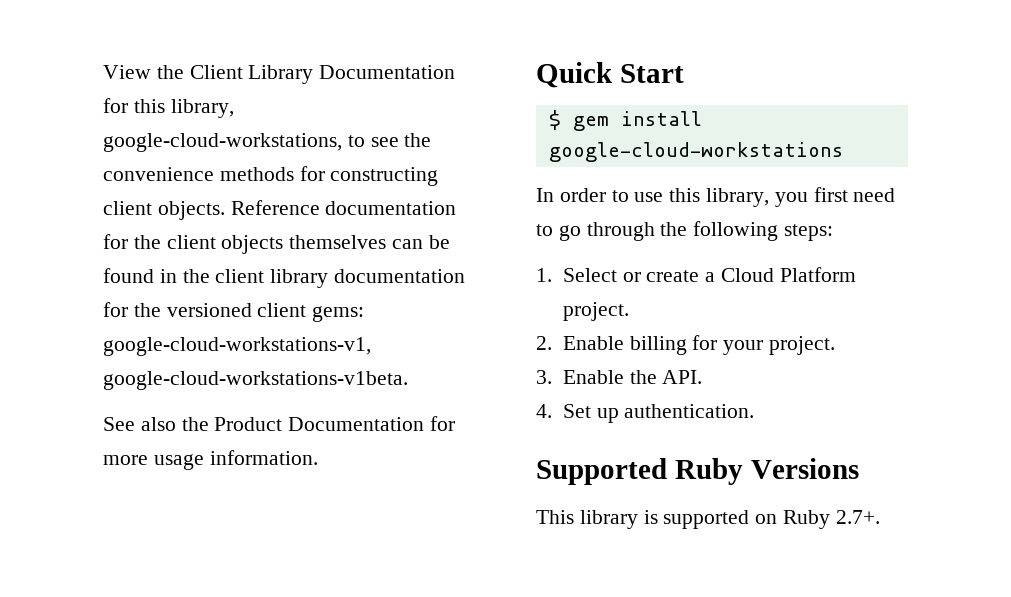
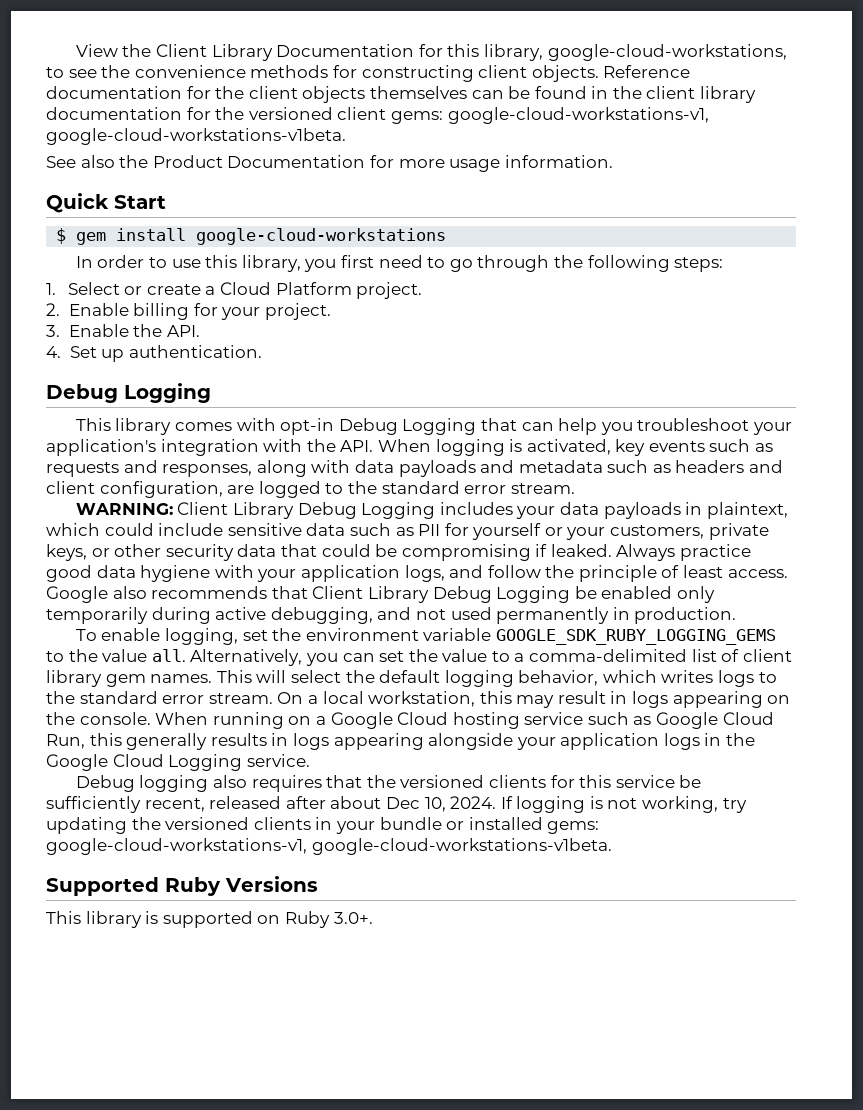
(755, 411) none -> [46,383,211,403] [75,418,792,435] [46,439,774,456] [46,460,784,477] [46,481,575,498] [75,502,788,519] [46,523,769,540] [46,544,752,561] [46,565,788,582] [46,586,715,603] [46,607,737,624] [75,628,776,645] [46,649,792,666] [46,670,777,687] [46,691,791,708] [46,712,774,729] [46,733,756,750] [46,754,310,771] [75,775,702,792] [46,796,747,813] [46,817,600,834] [46,838,612,855] // Debug Logging // This library comes with opt-in Debug Logging that can help you troubleshoot your application's integration with the API. When logging is activated, key events such as requests and responses, along with data payloads and metadata such as headers and client configuration, are logged to the standard error stream. // WARNING: Client Library Debug Logging includes your data payloads in plaintext, which could include sensitive data such as PII for yourself or your customers, private keys, or other security data that could be compromising if leaked. Always practice good data hygiene with your application logs, and follow the principle of least access. Google also recommends that Client Library Debug Logging be enabled only temporarily during active debugging, and not used permanently in production. // To enable logging, set the environment variable GOOGLE_SDK_RUBY_LOGGING_GEMS to the value all. Alternatively, you can set the value to a comma-delimited list of client library gem names. This will select the default logging behavior, which writes logs to the standard error stream. On a local workstation, this may result in logs appearing on the console. When running on a Google Cloud hosting service such as Google Cloud Run, this generally results in logs appearing alongside your application logs in the Google Cloud Logging service. // Debug logging also requires that the versioned clients for this service be sufficiently recent, released after about Dec 10, 2024. If logging is not working, try updating the versioned clients in your bundle or installed gems: google-cloud-workstations-v1, google-cloud-workstations-v1beta.
[835,510,880,524] 2.7+. -> [333,912,373,924] 3.0+.

